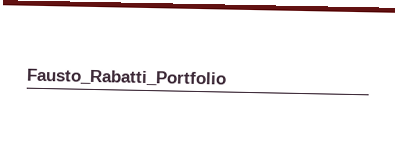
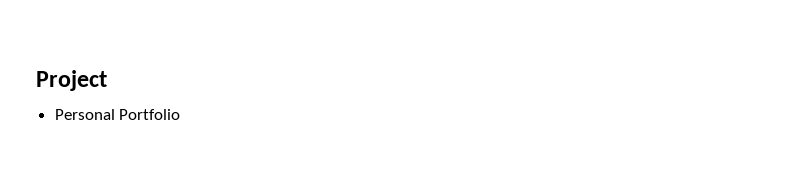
[26,68,227,87] Fausto_Rabatti_Portfolio -> [36,70,107,91] [54,109,181,120] Project // Personal Portfolio

